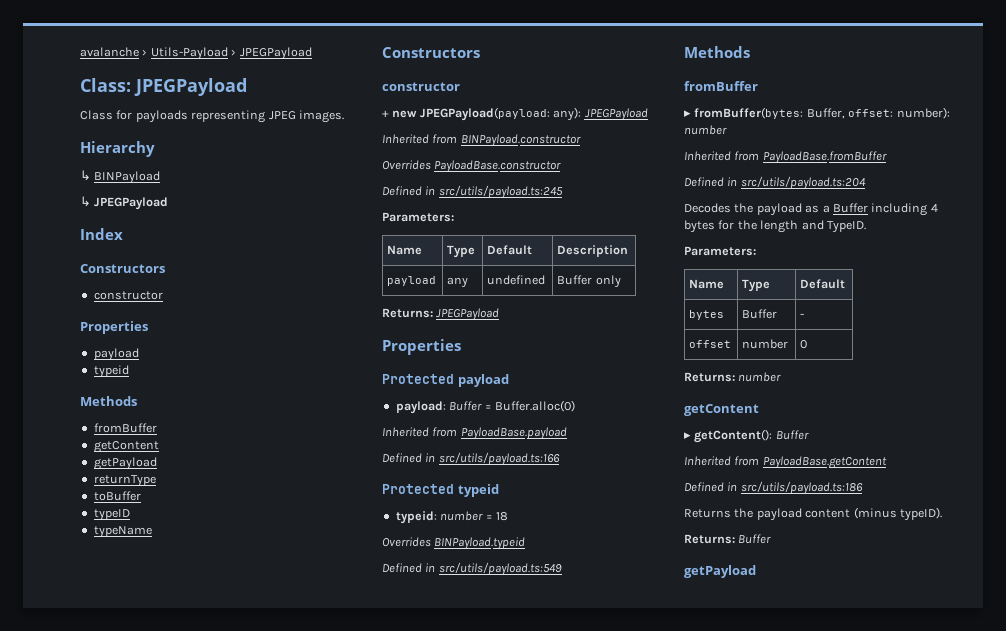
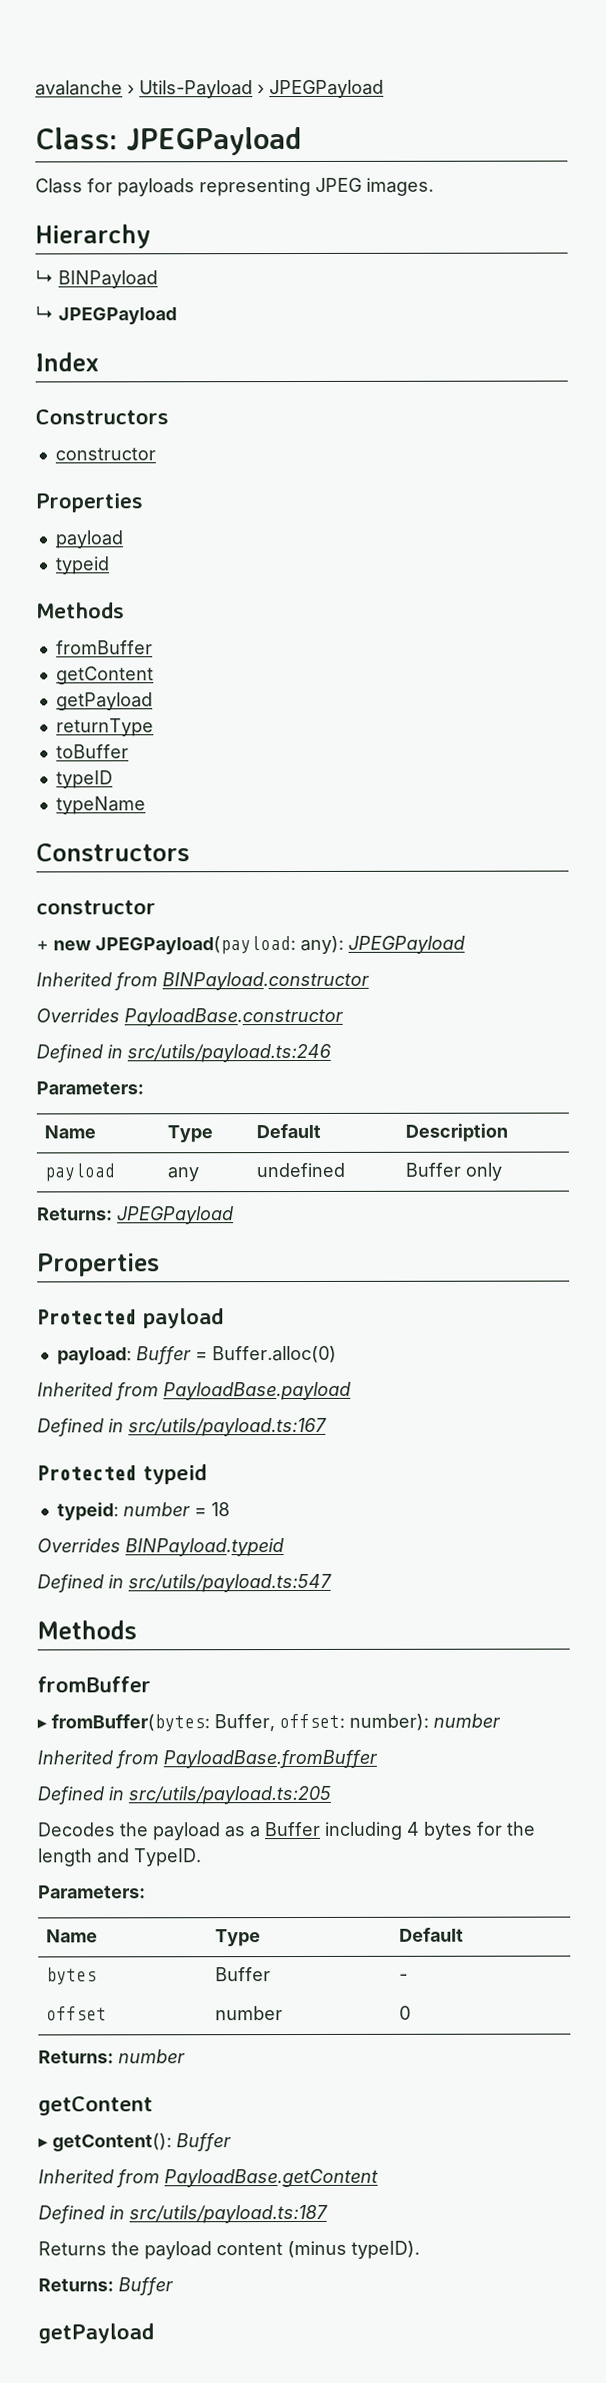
[438,185,563,199] src/utils/payload.ts:245 -> [127,1043,331,1063] src/utils/payload.ts:246
[438,452,560,466] src/utils/payload.ts:166 -> [128,1417,327,1437] src/utils/payload.ts:167
[438,562,562,576] src/utils/payload.ts:549 -> [128,1573,332,1593] src/utils/payload.ts:547
[740,176,866,190] src/utils/payload.ts:204 -> [128,1785,331,1805] src/utils/payload.ts:205
[740,481,863,495] src/utils/payload.ts:186 -> [129,2204,328,2224] src/utils/payload.ts:187

